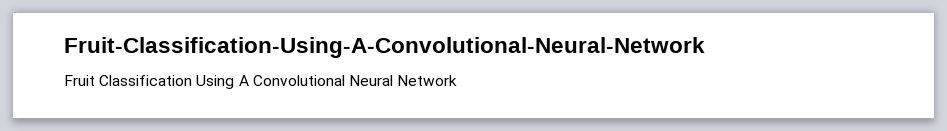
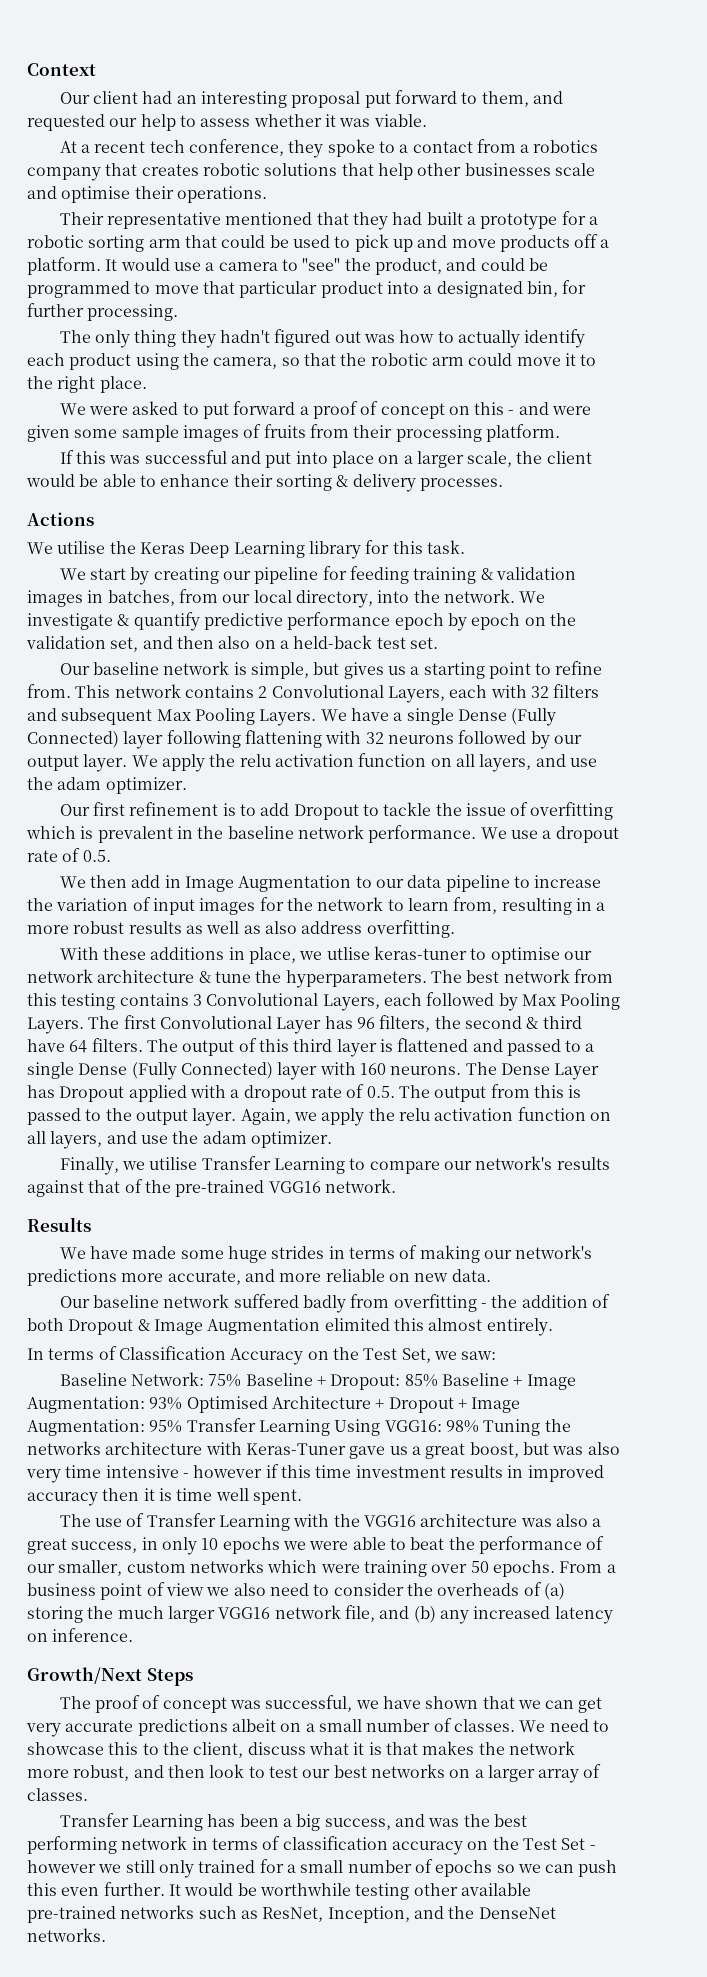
[64,37,705,58] [64,75,458,89] Fruit-Classification-Using-A-Convolutional-Neural-Network // Fruit Classification Using A Convolutional Neural Network -> [27,63,96,76] [59,90,563,108] [27,114,427,131] [59,139,599,158] [27,163,595,181] [27,186,267,203] [59,211,598,230] [27,234,610,252] [27,257,548,275] [27,280,587,298] [27,303,179,321] [59,329,586,348] [27,353,597,370] [27,376,147,393] [59,401,592,419] [27,424,560,442] [59,450,592,468] [26,474,503,492] [27,512,94,526] [27,540,465,559] [59,566,576,585] [27,589,546,608] [27,612,576,631] [26,635,438,652] [59,661,603,679] [27,684,600,703] [27,708,557,726] [27,730,582,749] [27,753,597,772] [27,777,187,794] [59,802,614,820] [26,825,619,843] [27,848,111,862] [59,875,602,892] [27,897,606,915] [27,920,455,938] [59,946,592,964] [27,969,613,988] [27,992,621,1011] [27,1015,582,1034] [27,1038,595,1057] [27,1062,600,1080] [27,1084,582,1102] [27,1107,611,1126] [27,1131,332,1149] [59,1156,610,1175] [27,1179,396,1197] [27,1217,91,1232] [59,1245,593,1263] [27,1269,491,1286] [59,1294,610,1313] [27,1318,553,1336] [27,1346,497,1365] [59,1372,576,1390] [27,1396,521,1413] [27,1418,571,1436] [27,1441,620,1459] [26,1464,604,1483] [27,1488,302,1506] [59,1513,602,1531] [27,1536,605,1555] [27,1559,616,1577] [27,1582,565,1600] [27,1605,613,1624] [27,1628,134,1642] [27,1667,193,1686] [59,1695,603,1713] [26,1718,609,1737] [27,1741,575,1758] [27,1764,602,1783] [27,1788,88,1801] [59,1813,527,1831] [27,1836,596,1855] [27,1859,618,1878] [27,1882,531,1900] [27,1905,556,1923] [27,1928,106,1942] Context // Our client had an interesting proposal put forward to them, and requested our help to assess whether it was viable. // At a recent tech conference, they spoke to a contact from a robotics company that creates robotic solutions that help other businesses scale and optimise their operations. // Their representative mentioned that they had built a prototype for a robotic sorting arm that could be used to pick up and move products off a platform. It would use a camera to "see" the product, and could be programmed to move that particular product into a designated bin, for further processing. // The only thing they hadn't figured out was how to actually identify each product using the camera, so that the robotic arm could move it to the right place. // We were asked to put forward a proof of concept on this - and were given some sample images of fruits from their processing platform. // If this was successful and put into place on a larger scale, the client would be able to enhance their sorting & delivery processes. // Actions // We utilise the Keras Deep Learning library for this task. // We start by creating our pipeline for feeding training & validation images in batches, from our local directory, into the network. We investigate & quantify predictive performance epoch by epoch on the validation set, and then also on a held-back test set. // Our baseline network is simple, but gives us a starting point to refine from. This network contains 2 Convolutional Layers, each with 32 filters and subsequent Max Pooling Layers. We have a single Dense (Fully Connected) layer following flattening with 32 neurons followed by our output layer. We apply the relu activation function on all layers, and use the adam optimizer. // Our first refinement is to add Dropout to tackle the issue of overfitting which is prevalent in the baseline network performance. We use a dropout rate of 0.5. // We then add in Image Augmentation to our data pipeline to increase the variation of input images for the network to learn from, resulting in a more robust results as well as also address overfitting. // With these additions in place, we utlise keras-tuner to optimise our network architecture & tune the hyperparameters. The best network from this testing contains 3 Convolutional Layers, each followed by Max Pooling Layers. The first Convolutional Layer has 96 filters, the second & third have 64 filters. The output of this third layer is flattened and passed to a single Dense (Fully Connected) layer with 160 neurons. The Dense Layer has Dropout applied with a dropout rate of 0.5. The output from this is passed to the output layer. Again, we apply the relu activation function on all layers, and use the adam optimizer. // Finally, we utilise Transfer Learning to compare our network's results against that of the pre-trained VGG16 network. // Results // We have made some huge strides in terms of making our network's predictions more accurate, and more reliable on new data. // Our baseline network suffered badly from overfitting - the addition of both Dropout & Image Augmentation elimited this almost entirely. // In terms of Classification Accuracy on the Test Set, we saw: // Baseline Network: 75% Baseline + Dropout: 85% Baseline + Image Augmentation: 93% Optimised Architecture + Dropout + Image Augmentation: 95% Transfer Learning Using VGG16: 98% Tuning the networks architecture with Keras-Tuner gave us a great boost, but was also very time intensive - however if this time investment results in improved accuracy then it is time well spent. // The use of Transfer Learning with the VGG16 architecture was also a great success, in only 10 epochs we were able to beat the performance of our smaller, custom networks which were training over 50 epochs. From a business point of view we also need to consider the overheads of (a) storing the much larger VGG16 network file, and (b) any increased latency on inference. // Growth/Next Steps // The proof of concept was successful, we have shown that we can get very accurate predictions albeit on a small number of classes. We need to showcase this to the client, discuss what it is that makes the network more robust, and then look to test our best networks on a larger array of classes. // Transfer Learning has been a big success, and was the best performing network in terms of classification accuracy on the Test Set - however we still only trained for a small number of epochs so we can push this even further. It would be worthwhile testing other available pre-trained networks such as ResNet, Inception, and the DenseNet networks.

